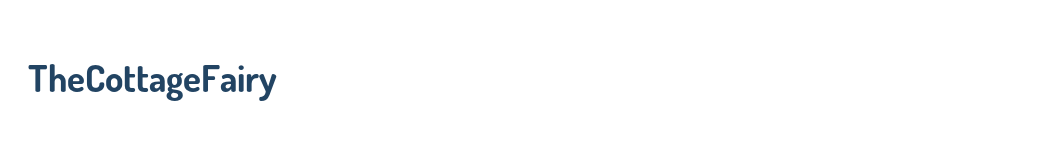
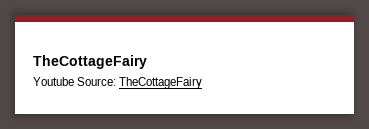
[28,64,277,101] TheCottageFairy -> [33,55,147,69] [33,77,203,89] TheCottageFairy // Youtube Source: TheCottageFairy

